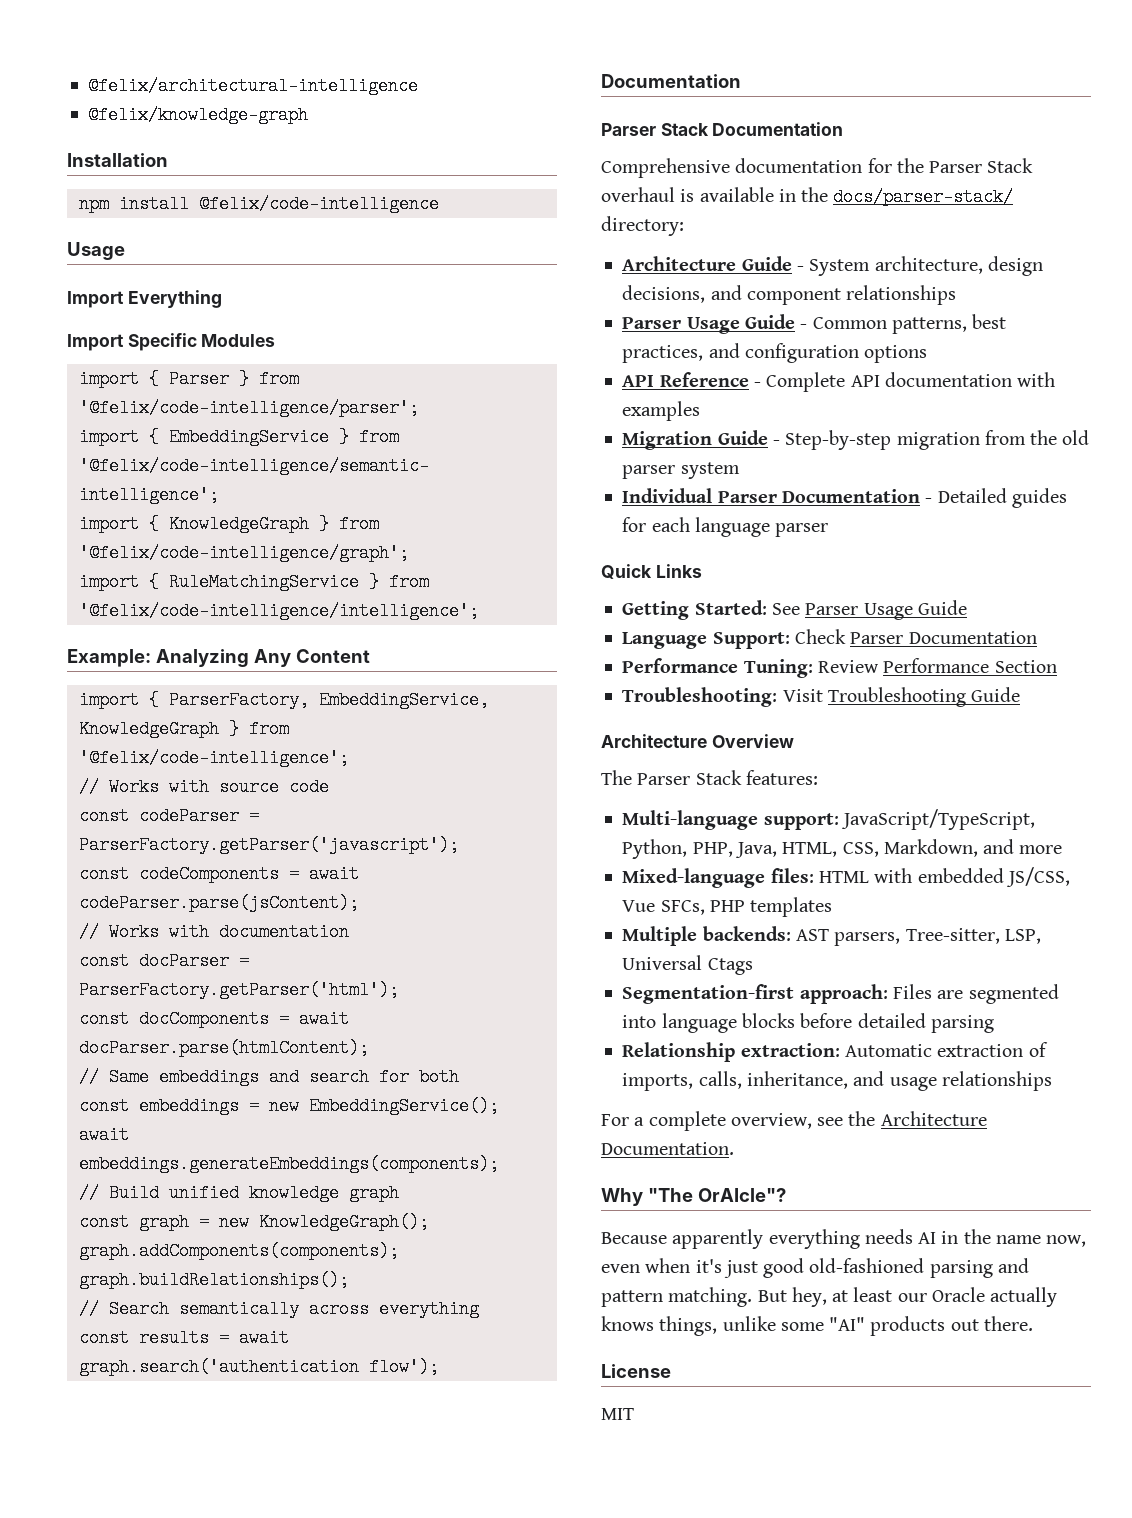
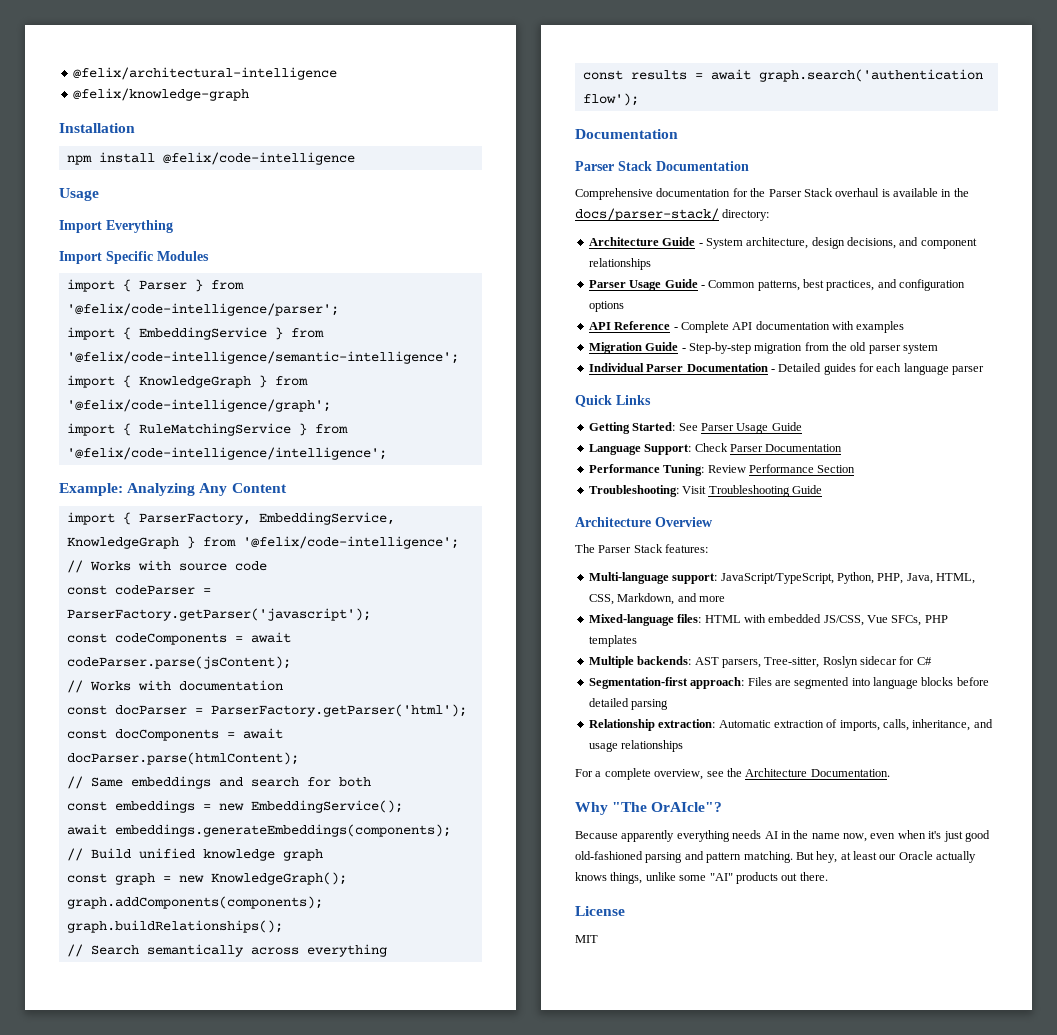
[1004,929,1041,944] [622,955,753,975] LSP, Universal Ctags -> [822,656,932,668] Roslyn sidecar for C#

